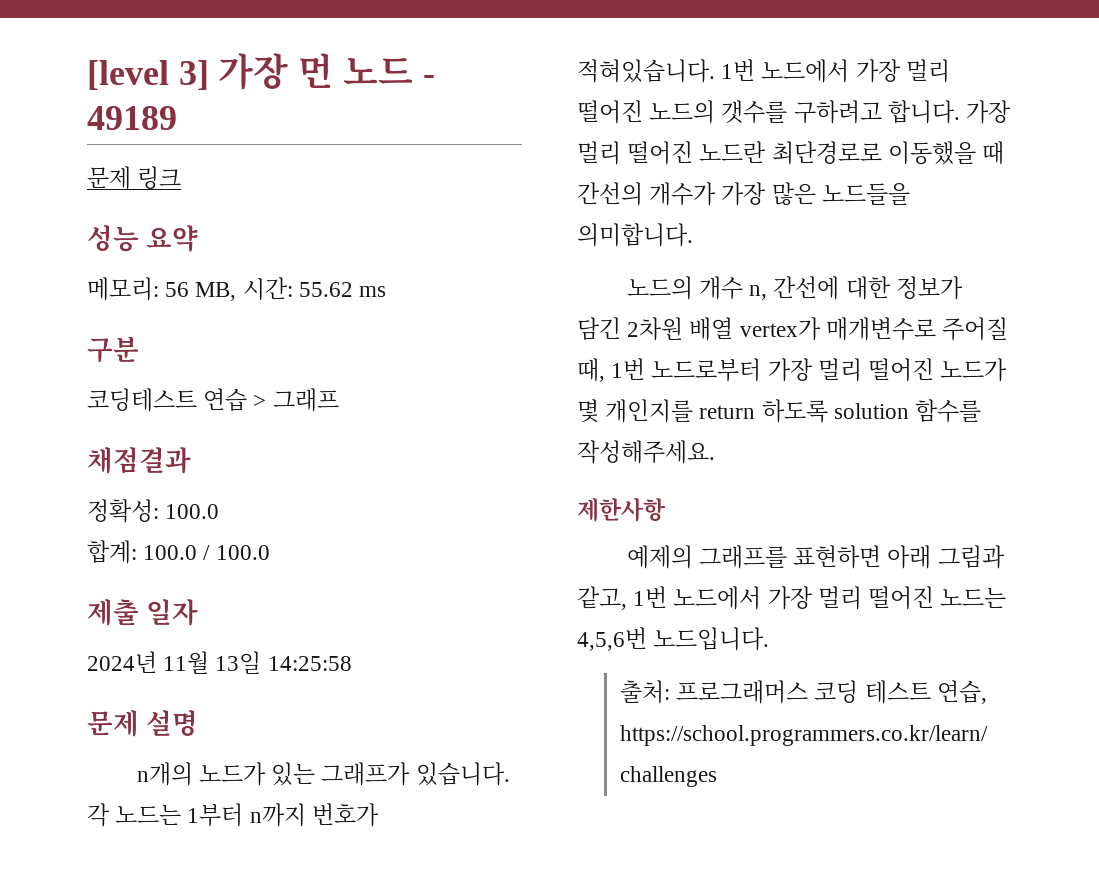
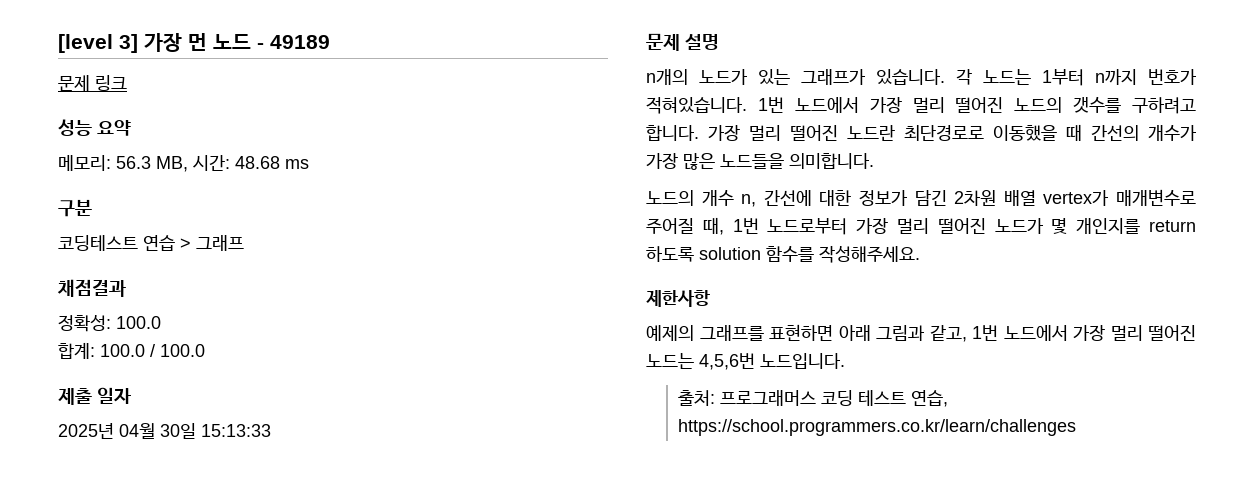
[165,282,190,297] 56 -> [116,156,151,169] 56.3
[298,282,353,297] 55.62 -> [235,156,280,169] 48.68
[87,651,352,674] 2024년 11월 13일 14:25:58 -> [58,423,271,439] 2025년 04월 30일 15:13:33

